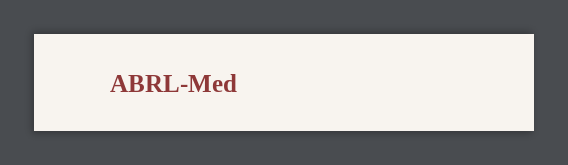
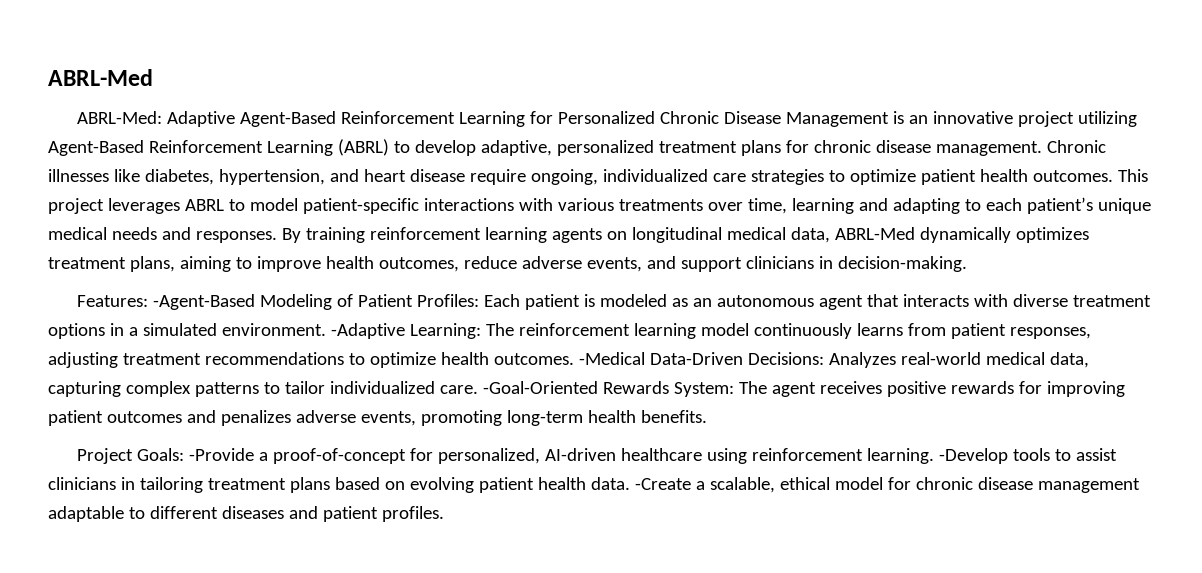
[110,74,237,92] ABRL-Med -> [48,69,153,86] [77,111,1138,127] [48,139,1106,156] [48,169,1148,185] [48,197,1151,214] [48,227,1089,243] [48,256,967,272] [77,294,1152,310] [48,323,1091,339] [48,352,1089,368] [48,381,1125,397] [48,410,707,426] [77,448,1118,464] [48,477,1140,493] [48,506,444,522] ABRL-Med // ABRL-Med: Adaptive Agent-Based Reinforcement Learning for Personalized Chronic Disease Management is an innovative project utilizing Agent-Based Reinforcement Learning (ABRL) to develop adaptive, personalized treatment plans for chronic disease management. Chronic illnesses like diabetes, hypertension, and heart disease require ongoing, individualized care strategies to optimize patient health outcomes. This project leverages ABRL to model patient-specific interactions with various treatments over time, learning and adapting to each patient’s unique medical needs and responses. By training reinforcement learning agents on longitudinal medical data, ABRL-Med dynamically optimizes treatment plans, aiming to improve health outcomes, reduce adverse events, and support clinicians in decision-making. // Features: -Agent-Based Modeling of Patient Profiles: Each patient is modeled as an autonomous agent that interacts with diverse treatment options in a simulated environment. -Adaptive Learning: The reinforcement learning model continuously learns from patient responses, adjusting treatment recommendations to optimize health outcomes. -Medical Data-Driven Decisions: Analyzes real-world medical data, capturing complex patterns to tailor individualized care. -Goal-Oriented Rewards System: The agent receives positive rewards for improving patient outcomes and penalizes adverse events, promoting long-term health benefits. // Project Goals: -Provide a proof-of-concept for personalized, AI-driven healthcare using reinforcement learning. -Develop tools to assist clinicians in tailoring treatment plans based on evolving patient health data. -Create a scalable, ethical model for chronic disease management adaptable to different diseases and patient profiles.

